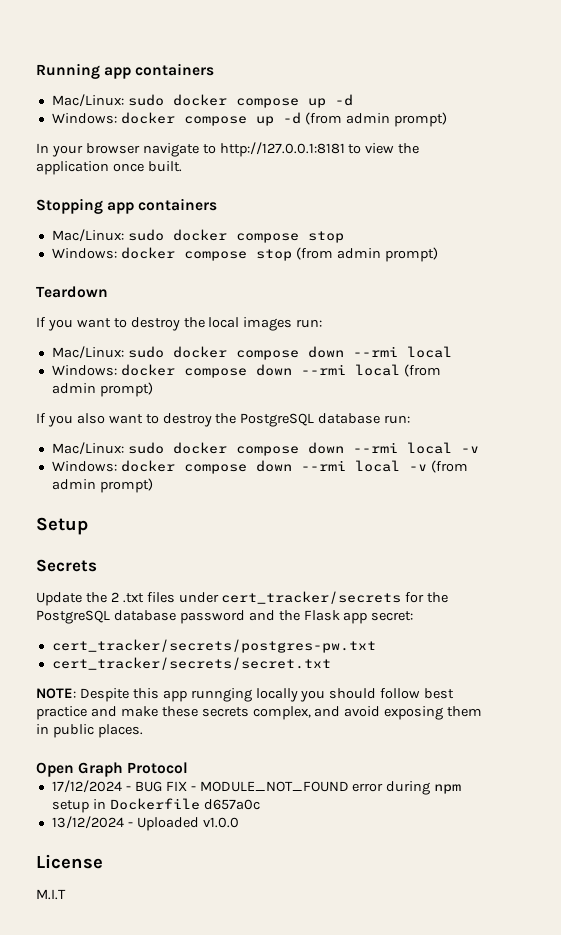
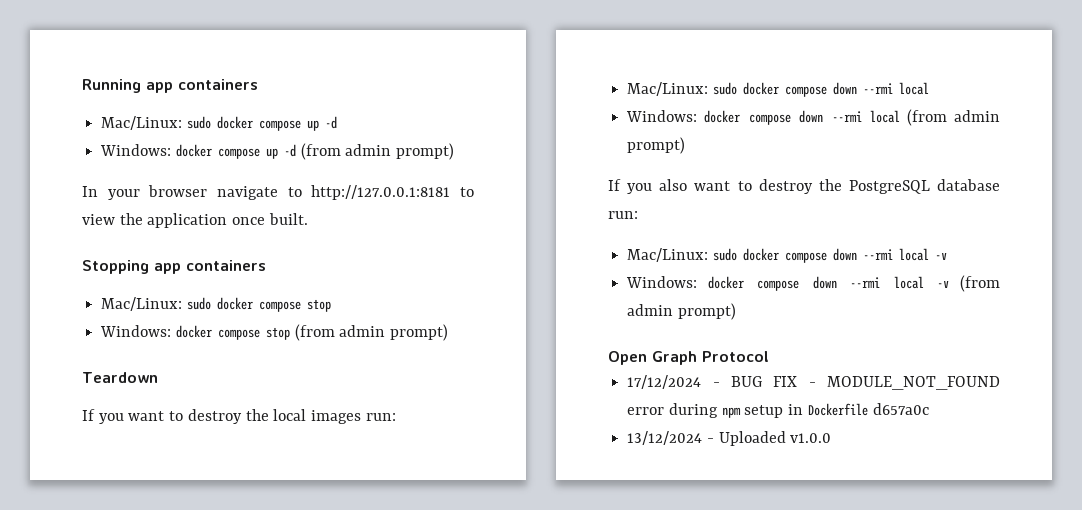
[36,517,88,535] [36,559,97,572] [36,591,449,606] [36,610,414,624] [51,639,376,653] [51,657,331,670] [36,688,455,702] [36,706,483,720] [36,724,143,738] // Setup // Secrets // Update the 2 .txt files under cert_tracker/secrets for the PostgreSQL database password and the Flask app secret: // cert_tracker/secrets/postgres-pw.txt // cert_tracker/secrets/secret.txt // NOTE: Despite this app runnging locally you should follow best practice and make these secrets complex, and avoid exposing them in public places. -> (736, 311) none
[36,854,103,869] [36,889,66,900] // License // M.I.T -> (832, 438) none

